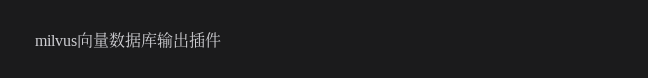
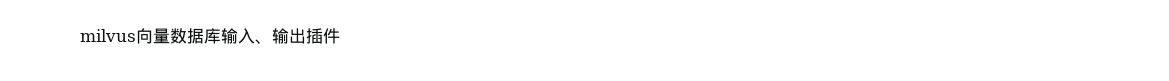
(173, 40) none -> [238,28,289,44] 入、输

